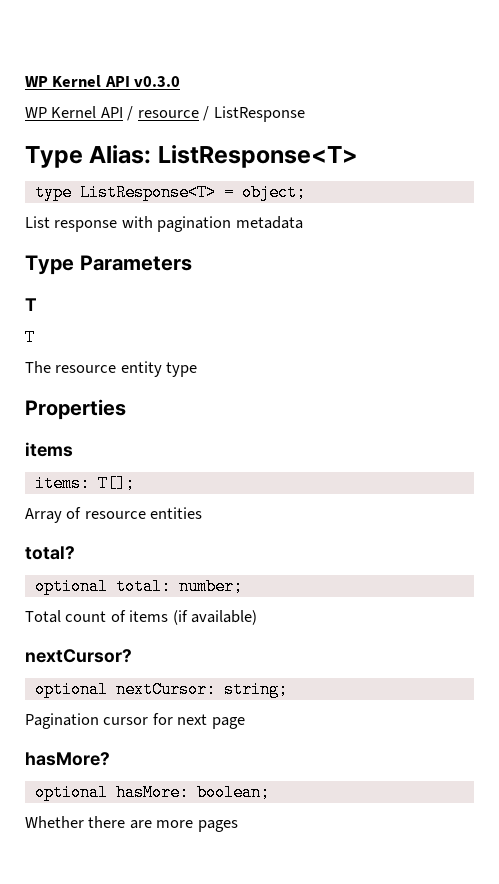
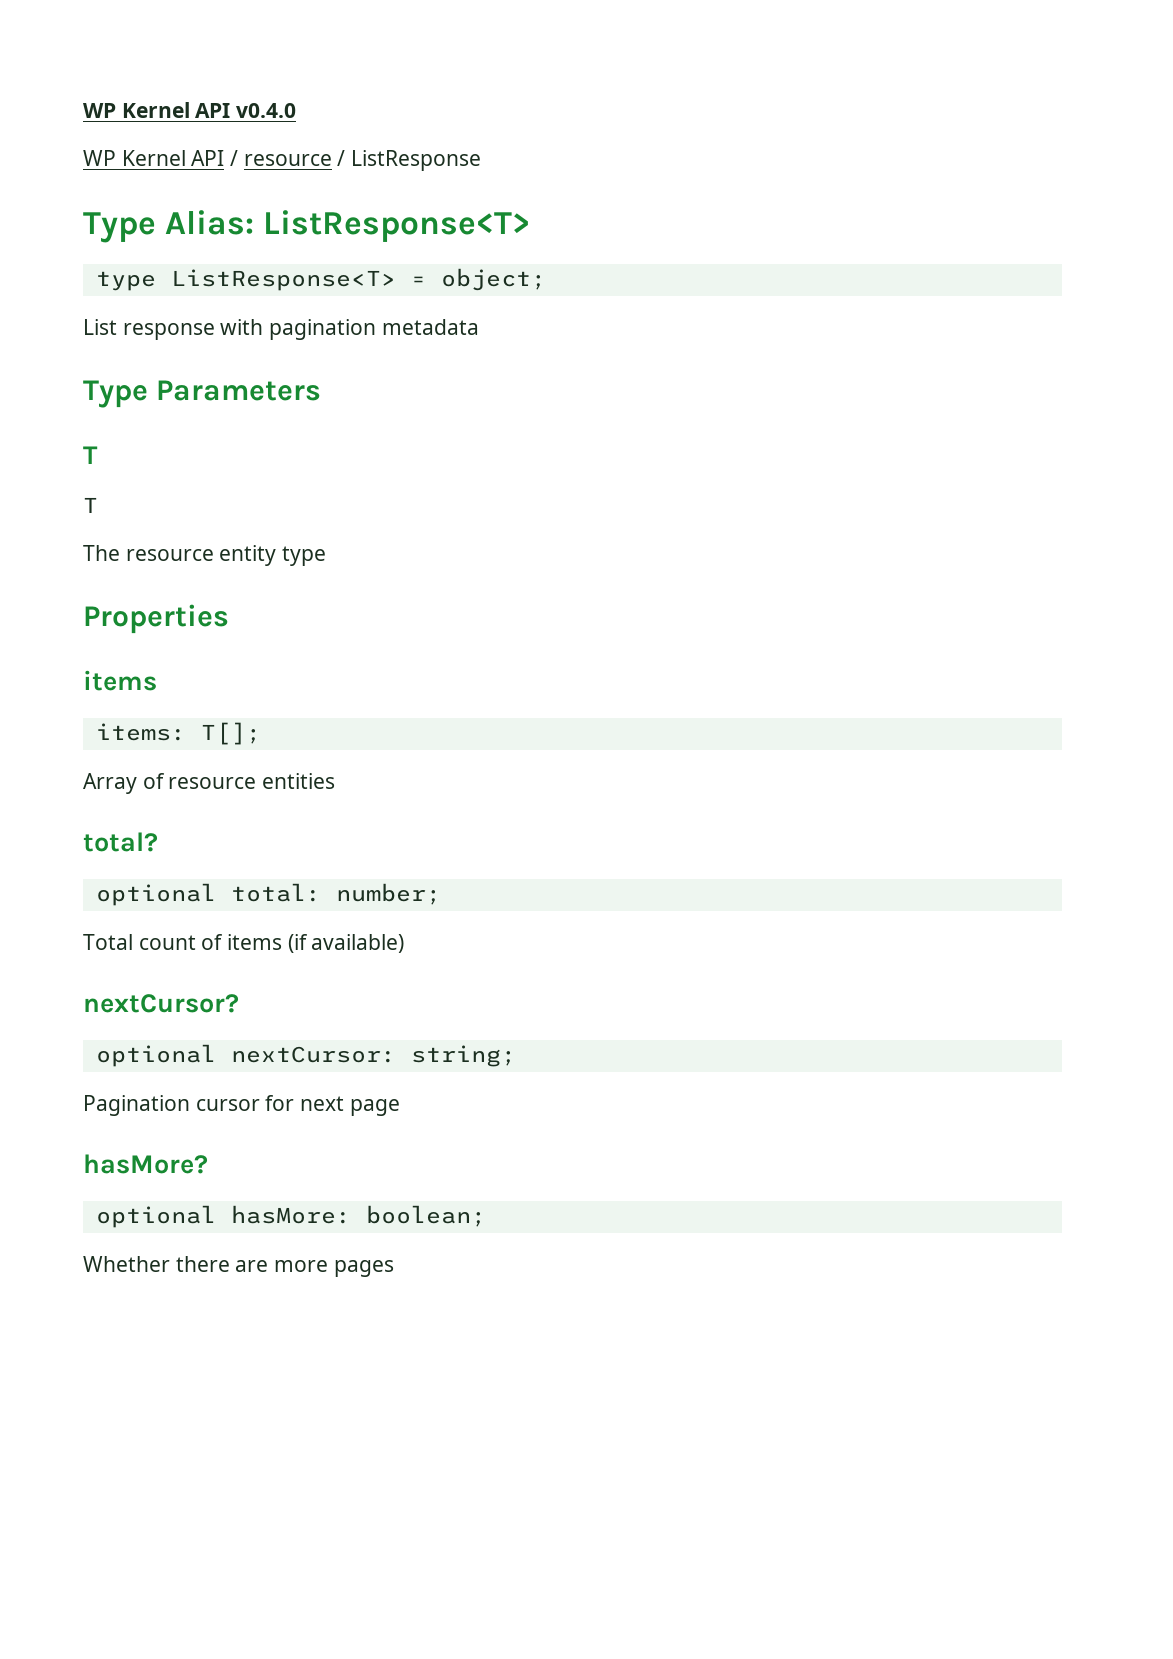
[25,75,181,87] WP Kernel API v0.3.0 -> [83,102,297,118] WP Kernel API v0.4.0

